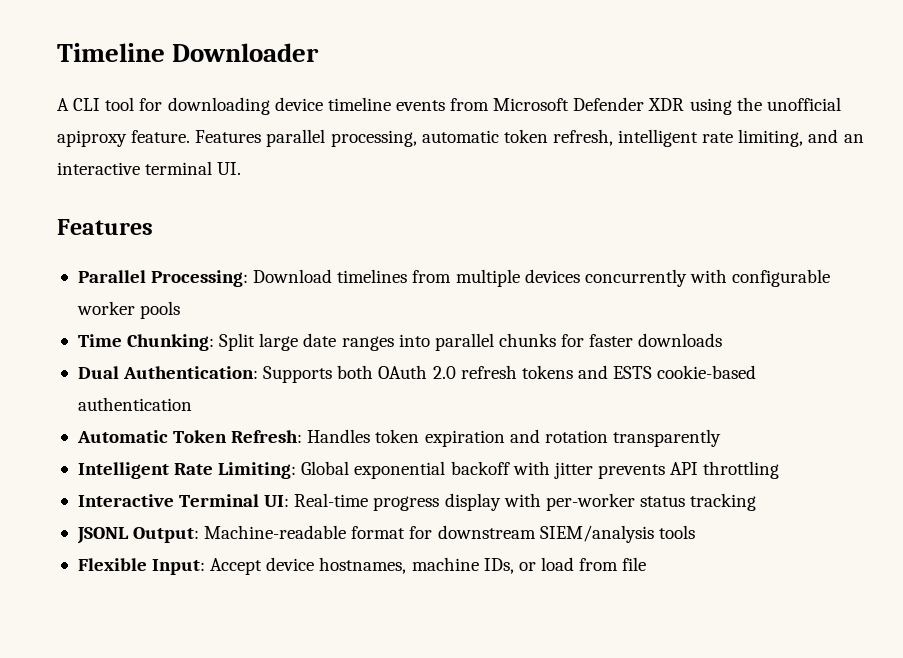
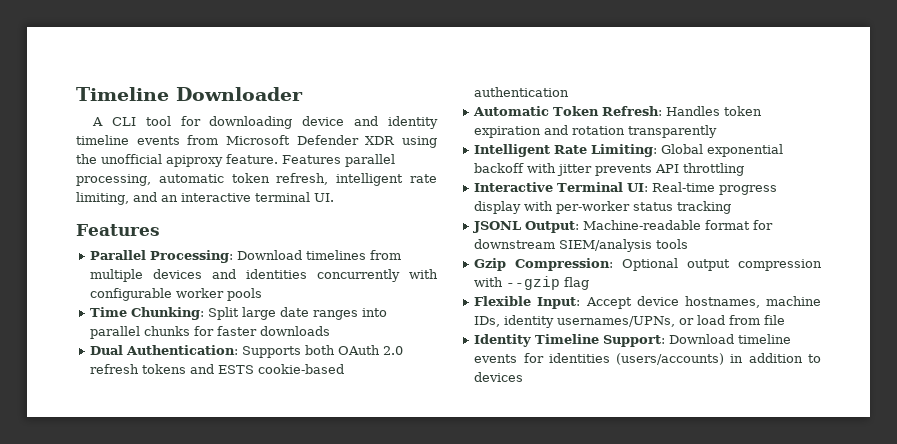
(323, 104) none -> [354,116,438,129] and identity
(580, 276) none -> [212,269,308,279] and identities
(695, 532) none -> [474,258,822,271] [474,276,590,290] // Gzip Compression: Optional output compression with --gzip flag
(514, 566) none -> [504,315,676,328] identity usernames/UPNs,
(647, 564) none -> [474,334,792,347] [474,353,821,365] [474,372,524,382] // Identity Timeline Support: Download timeline events for identities (users/accounts) in addition to devices

